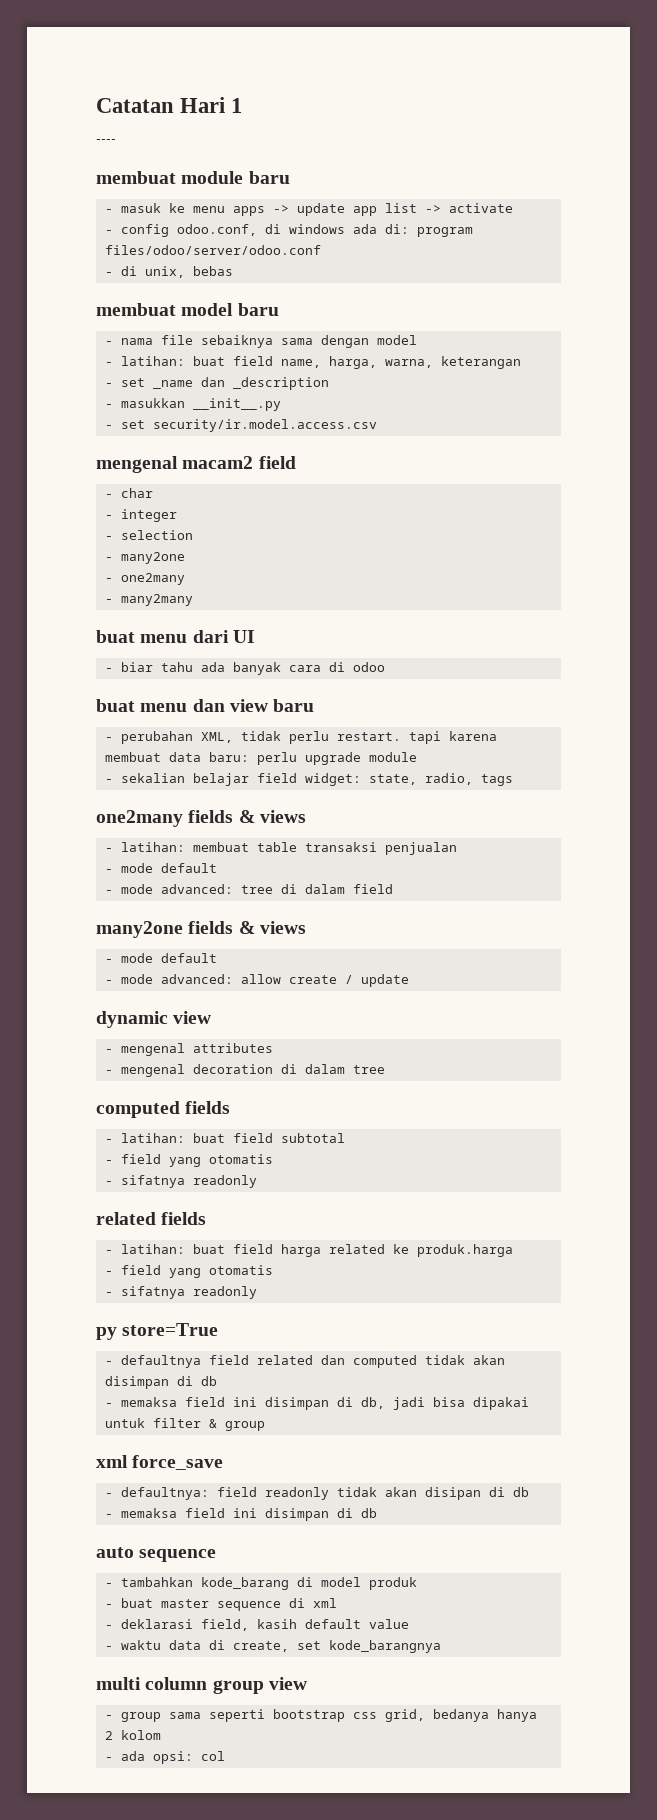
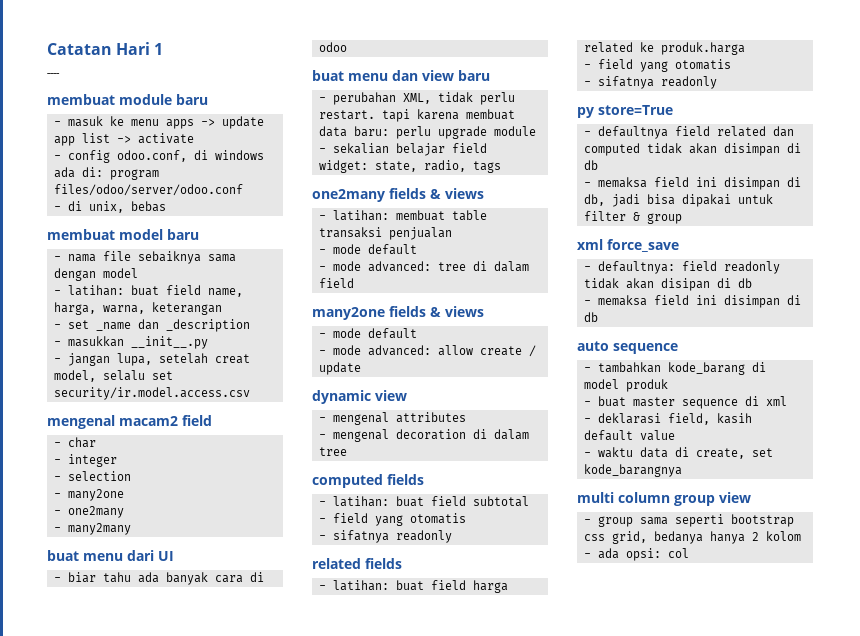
(113, 427) none -> [67,353,250,366] [53,370,145,382] jangan lupa, setelah creat model, selalu

